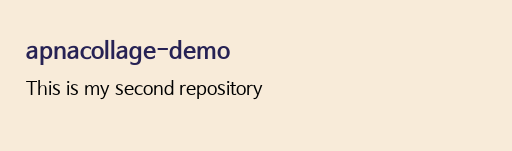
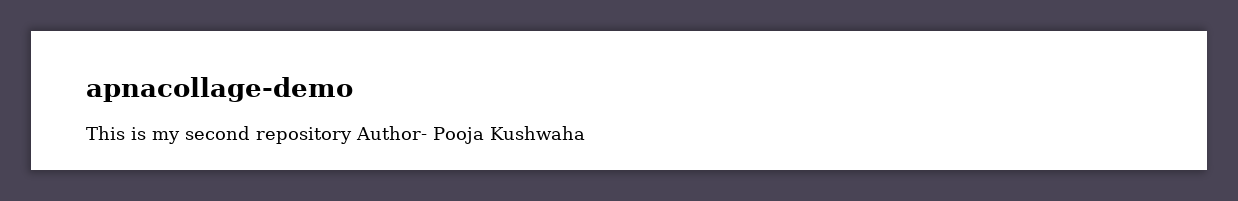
(264, 90) none -> [356,126,585,144] Author- Pooja Kushwaha

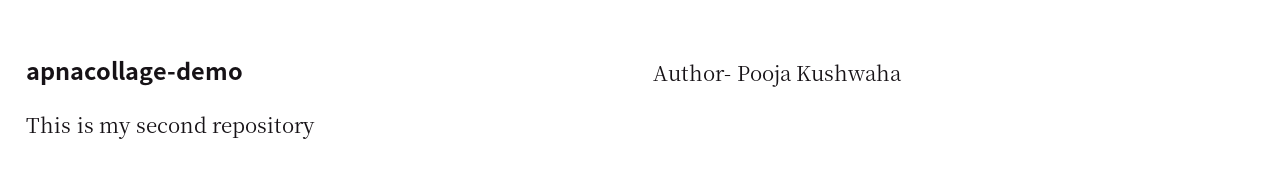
(352, 135) none -> (316, 128) //

